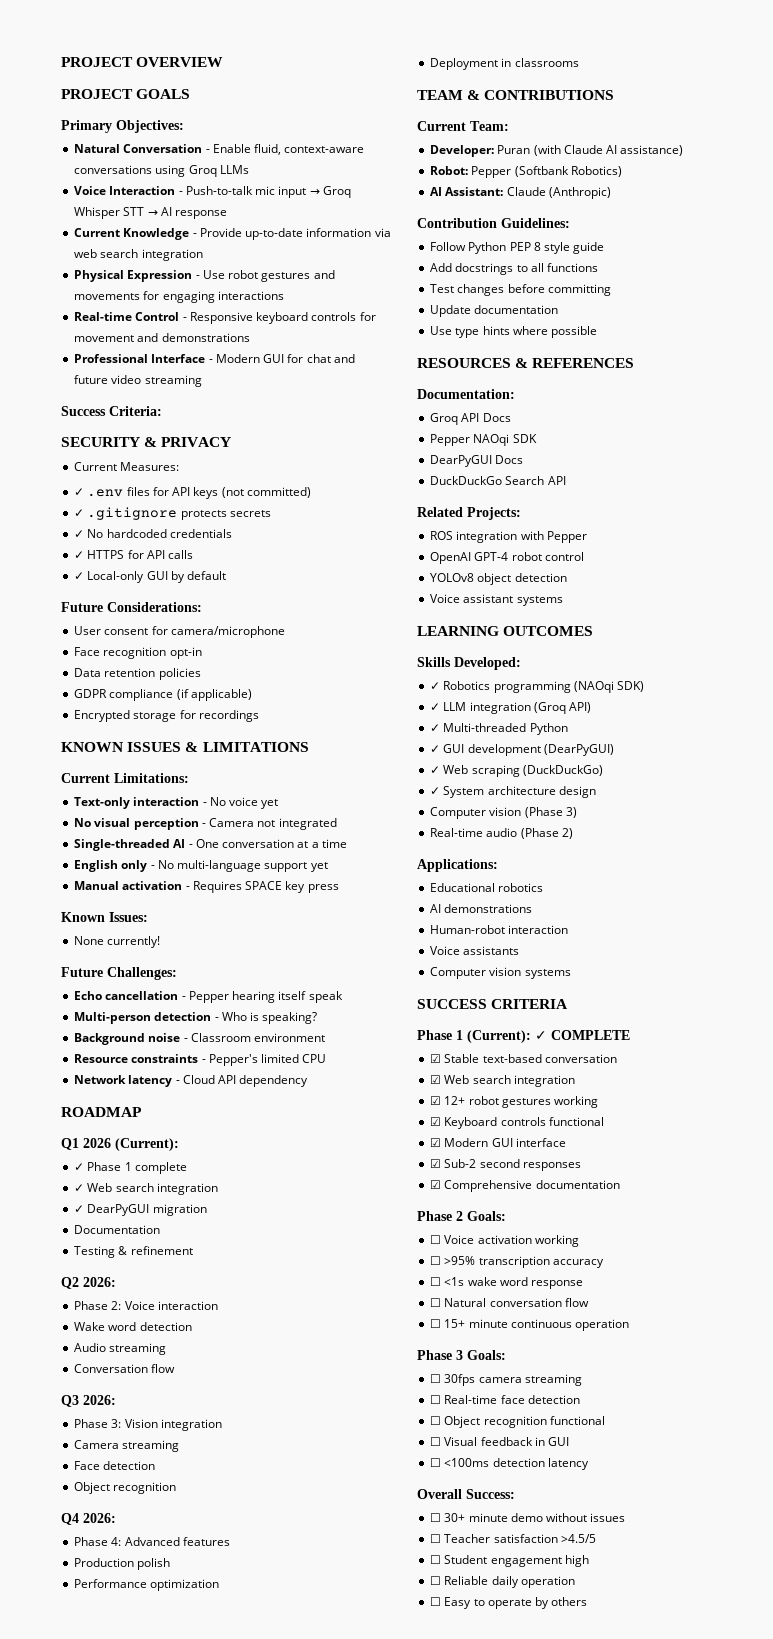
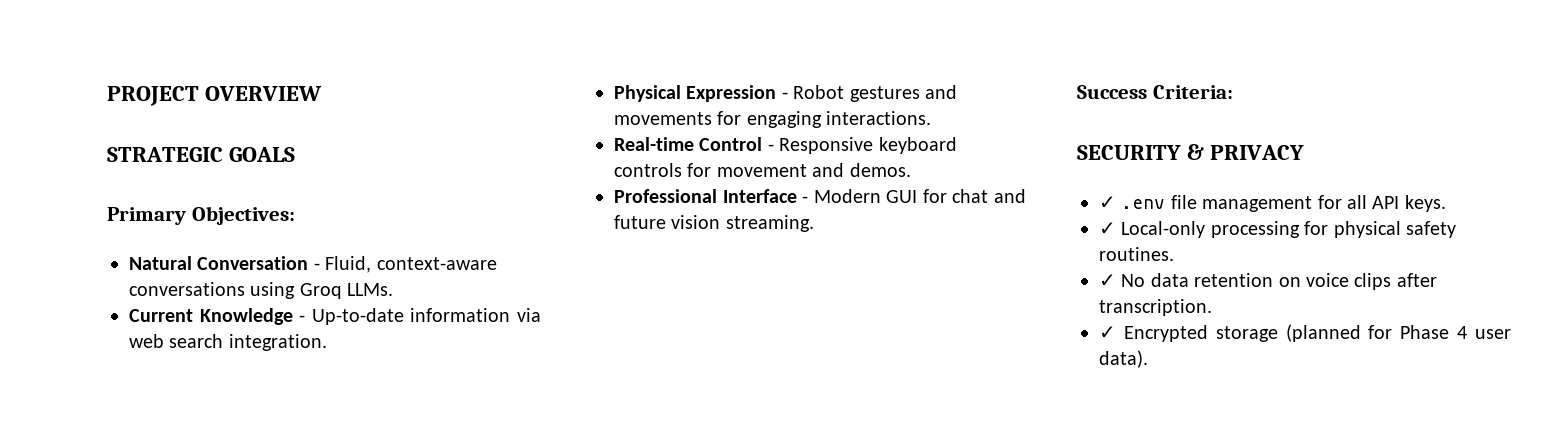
[61,89,133,99] PROJECT -> [107,147,223,162] STRATEGIC
[212,144,282,155] Enable fluid, -> [325,256,372,273] Fluid,
[219,165,249,174] [74,186,351,198] [74,207,228,219] LLMs // Voice Interaction - Push-to-talk mic input → Groq Whisper STT → AI response -> [347,283,394,296] LLMs.
[199,228,304,240] Provide up-to-date -> [311,308,404,325] Up-to-date
[141,249,203,261] integration -> [228,334,327,351] integration.
[202,270,259,279] Use robot -> [793,85,845,99] Robot
[217,291,284,300] interactions -> [826,111,932,125] interactions.
[161,333,250,342] demonstrations -> [849,163,911,177] demos.
[111,375,202,387] video streaming -> [671,215,814,232] vision streaming.
[74,462,180,471] [74,487,311,499] [74,507,271,520] [74,529,232,538] [74,550,194,559] [74,571,227,583] [61,602,202,612] [74,626,285,638] [74,647,202,659] [74,668,201,680] [74,689,252,701] [74,710,259,722] [61,742,309,752] [61,773,189,783] [74,797,279,809] [74,818,337,830] [74,839,347,851] [74,860,328,872] [74,881,339,893] [61,912,148,922] [74,936,161,948] [61,967,177,980] [74,991,343,1003] [74,1012,318,1024] [74,1033,326,1045] [74,1054,327,1066] [74,1075,309,1087] [61,1107,142,1117] [61,1138,179,1151] [74,1162,187,1174] [74,1183,218,1195] [74,1204,207,1216] [74,1225,161,1234] [74,1246,193,1258] [61,1277,116,1289] [74,1301,218,1310] [74,1322,192,1331] [74,1343,167,1355] [74,1364,176,1373] [61,1395,116,1407] [74,1419,222,1431] [74,1440,180,1452] [74,1461,156,1470] [74,1482,177,1494] [61,1513,116,1525] [74,1537,230,1546] [74,1558,171,1570] [74,1579,220,1591] [430,58,579,70] [417,90,615,100] [417,121,509,131] [430,145,684,157] [430,166,622,178] [430,187,611,199] [417,218,570,228] [430,242,605,254] [430,263,599,275] [430,284,611,296] [430,305,559,317] [430,326,598,338] [417,358,635,368] [417,389,515,399] [430,413,511,425] [430,434,537,446] [430,455,524,467] [430,476,566,485] [417,507,521,520] [430,531,587,543] [430,552,584,564] [430,573,567,585] [430,594,563,606] [417,626,594,636] [417,657,521,670] [430,681,645,693] [430,702,592,714] [430,723,568,735] [430,744,614,756] [430,765,603,777] [430,786,596,798] [430,807,577,819] [430,828,573,839] [417,859,498,872] [430,883,544,892] [430,904,533,913] [430,925,569,934] [430,946,520,955] [430,967,571,979] [417,999,569,1009] [417,1030,630,1043] [430,1054,617,1063] [430,1075,575,1087] [430,1096,599,1108] [430,1117,604,1129] [430,1138,566,1147] [430,1159,581,1171] [430,1180,620,1192] [417,1211,506,1221] [430,1235,579,1247] [430,1256,604,1268] [430,1277,584,1289] [430,1298,589,1307] [430,1319,630,1331] [417,1350,506,1360] [430,1374,582,1386] [430,1395,580,1404] [430,1416,605,1428] [430,1437,570,1446] [430,1458,589,1470] [417,1489,515,1499] [430,1513,626,1522] [430,1534,596,1543] [430,1555,589,1567] [430,1576,575,1588] [430,1597,588,1609] Current Measures: // ✓ .env files for API keys (not committed) // ✓ .gitignore protects secrets // ✓ No hardcoded credentials // ✓ HTTPS for API calls // ✓ Local-only GUI by default // Future Considerations: // User consent for camera/microphone // Face recognition opt-in // Data retention policies // GDPR compliance (if applicable) // Encrypted storage for recordings // KNOWN ISSUES & LIMITATIONS // Current Limitations: // Text-only interaction - No voice yet // No visual perception - Camera not integrated // Single-threaded AI - One conversation at a time // English only - No multi-language support yet // Manual activation - Requires SPACE key press // Known Issues: // None currently! // Future Challenges: // Echo cancellation - Pepper hearing itself speak // Multi-person detection - Who is speaking? // Background noise - Classroom environment // Resource constraints - Pepper's limited CPU // Network latency - Cloud API dependency // ROADMAP // Q1 2026 (Current): // ✓ Phase 1 complete // ✓ Web search integration // ✓ DearPyGUI migration // Documentation // Testing & refinement // Q2 2026: // Phase 2: Voice interaction // Wake word detection // Audio streaming // Conversation flow // Q3 2026: // Phase 3: Vision integration // Camera streaming // Face detection // Object recognition // Q4 2026: // Phase 4: Advanced features // Production polish // Performance optimization // Deployment in classrooms // TEAM & CONTRIBUTIONS // Current Team: // Developer: Puran (with Claude AI assistance) // Robot: Pepper (Softbank Robotics) // AI Assistant: Claude (Anthropic) // Contribution Guidelines: // Follow Python PEP 8 style guide // Add docstrings to all functions // Test changes before committing // Update documentation // Use type hints where possible // RESOURCES & REFERENCES // Documentation: // Groq API Docs // Pepper NAOqi SDK // DearPyGUI Docs // DuckDuckGo Search API // Related Projects: // ROS integration with Pepper // OpenAI GPT-4 robot control // YOLOv8 object detection // Voice assistant systems // LEARNING OUTCOMES // Skills Developed: // ✓ Robotics programming (NAOqi SDK) // ✓ LLM integration (Groq API) // ✓ Multi-threaded Python // ✓ GUI development (DearPyGUI) // ✓ Web scraping (DuckDuckGo) // ✓ System architecture design // Computer vision (Phase 3) // Real-time audio (Phase 2) // Applications: // Educational robotics // AI demonstrations // Human-robot interaction // Voice assistants // Computer vision systems // SUCCESS CRITERIA // Phase 1 (Current): ✓ COMPLETE // ☑ Stable text-based conversation // ☑ Web search integration // ☑ 12+ robot gestures working // ☑ Keyboard controls functional // ☑ Modern GUI interface // ☑ Sub-2 second responses // ☑ Comprehensive documentation // Phase 2 Goals: // ☐ Voice activation working // ☐ >95% transcription accuracy // ☐ <1s wake word response // ☐ Natural conversation flow // ☐ 15+ minute continuous operation // Phase 3 Goals: // ☐ 30fps camera streaming // ☐ Real-time face detection // ☐ Object recognition functional // ☐ Visual feedback in GUI // ☐ <100ms detection latency // Overall Success: // ☐ 30+ minute demo without issues // ☐ Teacher satisfaction >4.5/5 // ☐ Student engagement high // ☐ Reliable daily operation // ☐ Easy to operate by others -> [1099,195,1446,212] [1099,221,1456,238] [1099,247,1174,261] [1099,273,1437,290] [1099,299,1212,316] [1099,324,1511,342] [1099,350,1148,368] ✓ .env file management for all API keys. // ✓ Local-only processing for physical safety routines. // ✓ No data retention on voice clips after transcription. // ✓ Encrypted storage (planned for Phase 4 user data).

